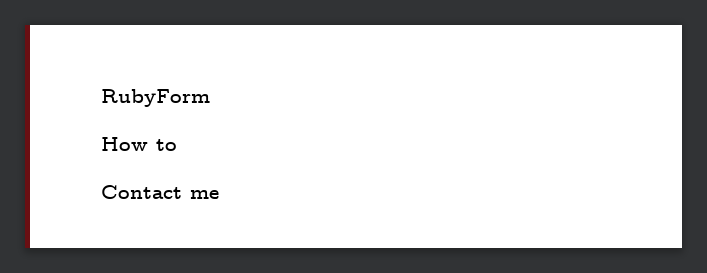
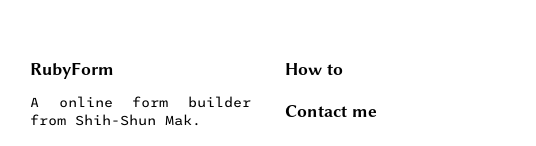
(210, 98) none -> [30,96,251,108] [30,114,201,126] // A online form builder from Shih-Shun Mak.

